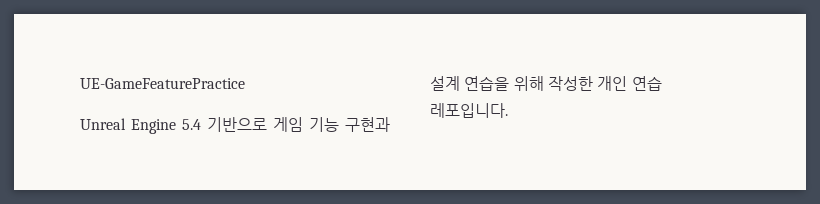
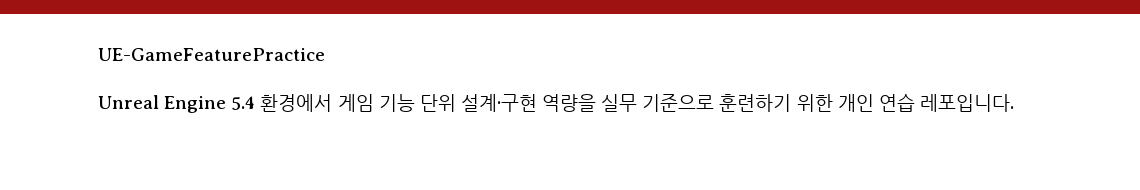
[207,117,267,132] 기반으로 -> [260,94,333,112] 환경에서
[345,117,390,132] [430,76,593,91] 구현과 설계 연습을 위해 작성한 -> [419,94,833,112] 단위 설계·구현 역량을 실무 기준으로 훈련하기 위한

